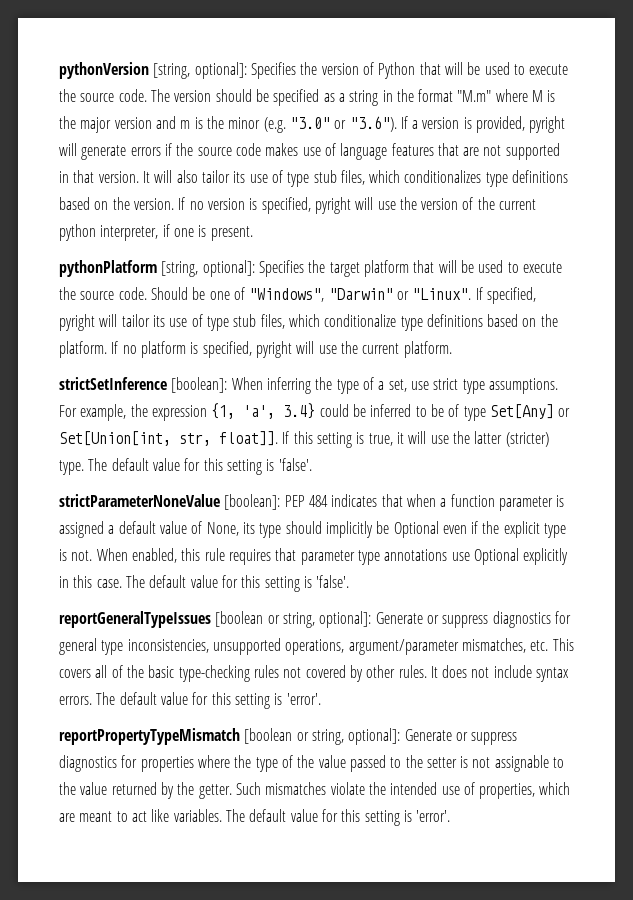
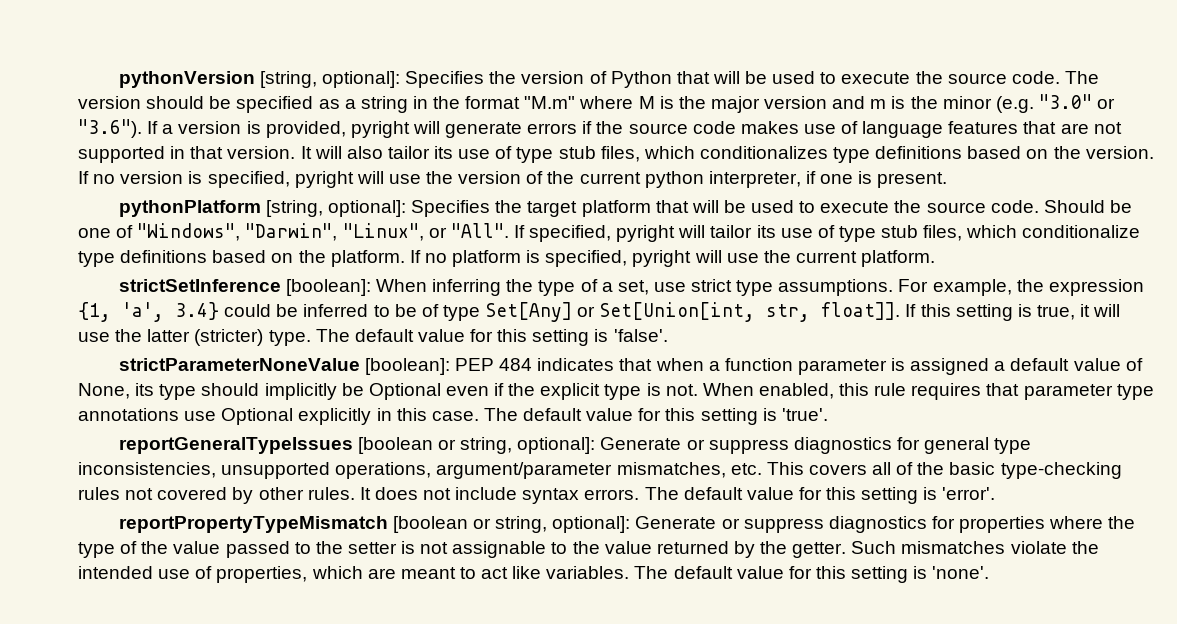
[328,288,472,300] "Darwin" or "Linux". -> [245,223,509,241] "Darwin", "Linux", or "All".
[316,575,350,588] 'false'. -> [781,408,828,421] 'true'.
[416,810,451,822] 'error'. -> [932,566,990,579] 'none'.

